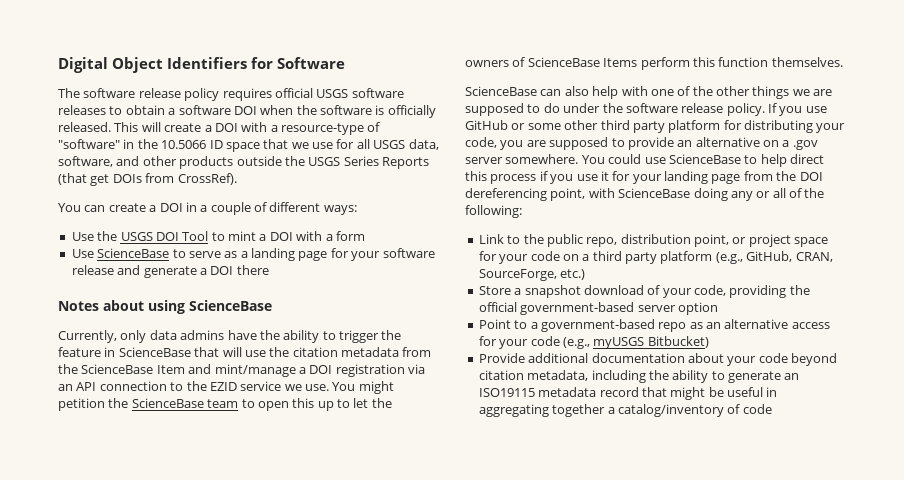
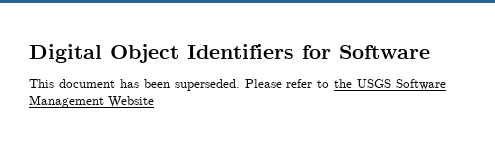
[58,88,404,101] [58,105,436,118] [58,122,381,135] [58,139,439,152] [58,156,429,169] [58,173,237,186] [58,202,357,215] [71,231,365,241] [71,248,435,261] [71,265,269,278] [58,300,272,314] [58,330,402,343] [58,347,432,357] [58,364,425,377] [58,381,394,394] [58,398,392,411] [465,57,843,70] [465,86,833,99] [465,103,827,116] [465,120,846,133] [465,137,818,150] [465,154,824,167] [465,171,823,184] [465,188,825,201] [465,205,522,218] [478,234,829,247] [478,251,833,264] [478,269,586,281] [478,285,810,298] [478,302,718,315] [478,319,830,332] [478,336,709,349] [478,353,837,366] [478,370,800,383] [478,387,778,400] [478,404,772,417] The software release policy requires official USGS software releases to obtain a software DOI when the software is officially released. This will create a DOI with a resource-type of "software" in the 10.5066 ID space that we use for all USGS data, software, and other products outside the USGS Series Reports (that get DOIs from CrossRef). // You can create a DOI in a couple of different ways: // Use the USGS DOI Tool to mint a DOI with a form // Use ScienceBase to serve as a landing page for your software release and generate a DOI there // Notes about using ScienceBase // Currently, only data admins have the ability to trigger the feature in ScienceBase that will use the citation metadata from the ScienceBase Item and mint/manage a DOI registration via an API connection to the EZID service we use. You might petition the ScienceBase team to open this up to let the owners of ScienceBase Items perform this function themselves. // ScienceBase can also help with one of the other things we are supposed to do under the software release policy. If you use GitHub or some other third party platform for distributing your code, you are supposed to provide an alternative on a .gov server somewhere. You could use ScienceBase to help direct this process if you use it for your landing page from the DOI dereferencing point, with ScienceBase doing any or all of the following: // Link to the public repo, distribution point, or project space for your code on a third party platform (e.g., GitHub, CRAN, SourceForge, etc.) // Store a snapshot download of your code, providing the official government-based server option // Point to a government-based repo as an alternative access for your code (e.g., myUSGS Bitbucket) // Provide additional documentation about your code beyond citation metadata, including the ability to generate an ISO19115 metadata record that might be useful in aggregating together a catalog/inventory of code -> [29,79,446,91] [29,95,154,108] This document has been superseded. Please refer to the USGS Software Management Website

